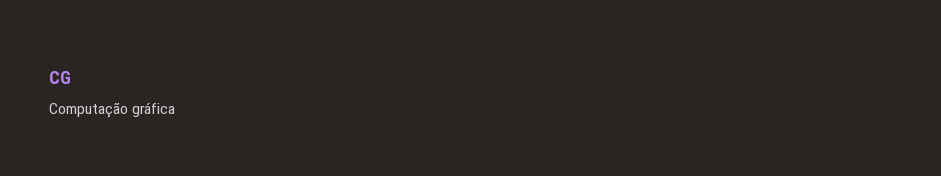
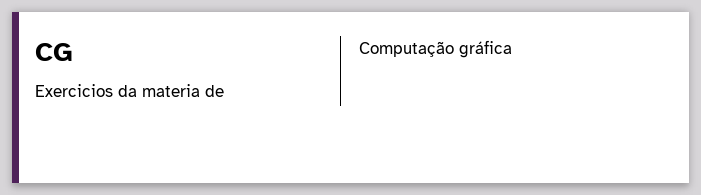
(71, 77) none -> [35,84,224,97] Exercicios da materia de

